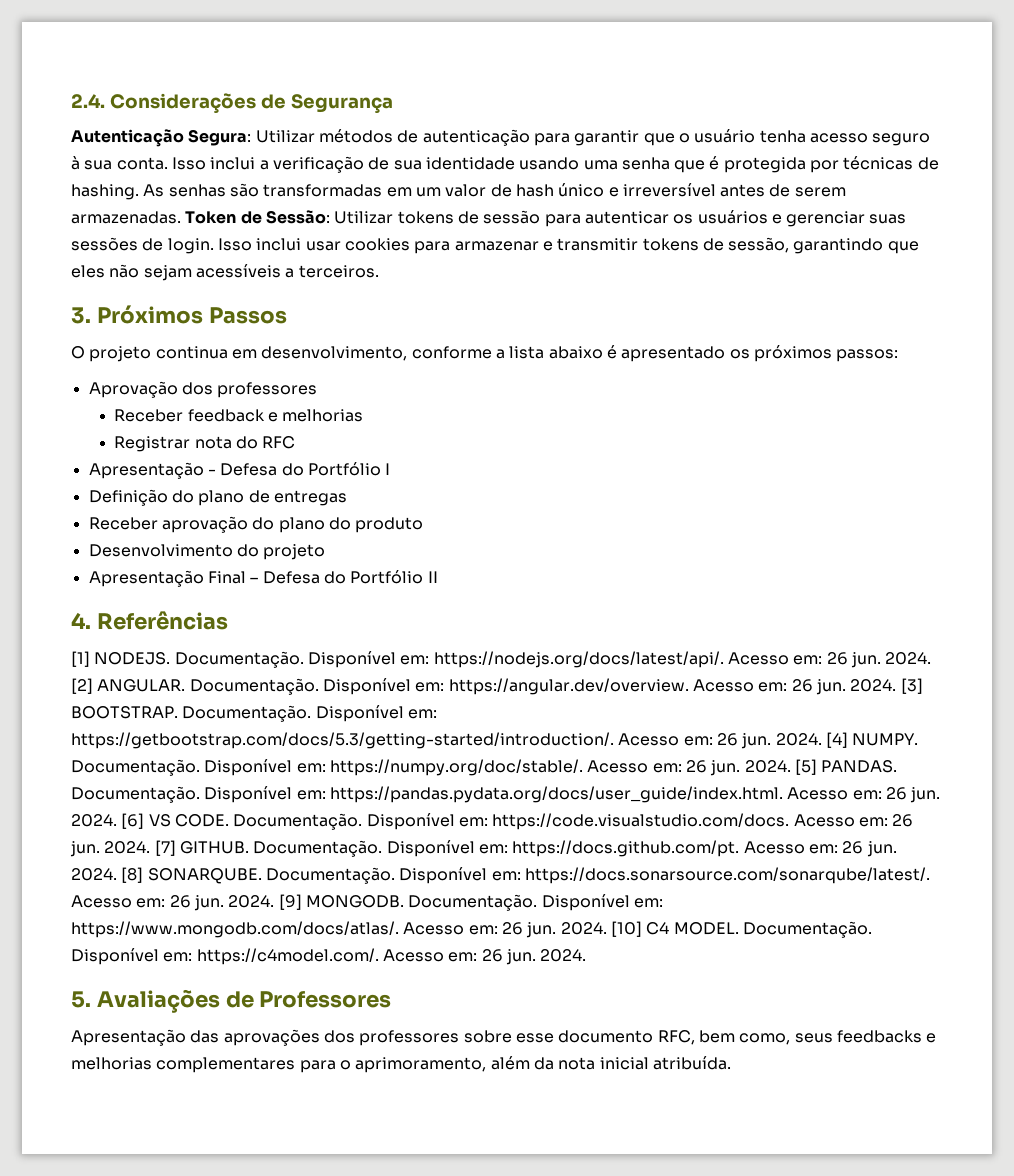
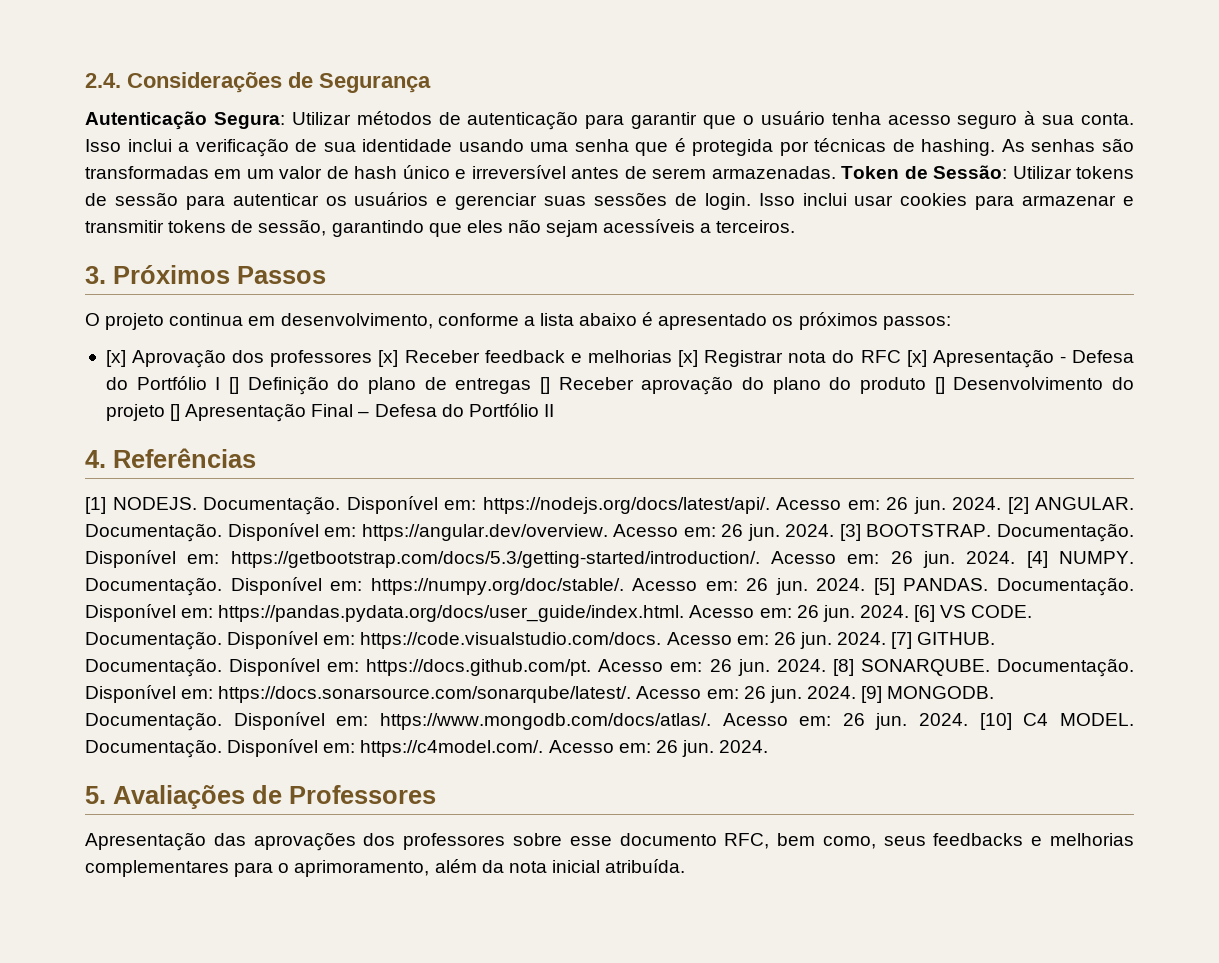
(899, 355) none -> [105,350,126,367] [x]
(318, 390) // -> [378,350,399,367] [x]
(364, 415) // -> [678,350,699,367] [x]
(296, 442) // -> [906,350,927,367] [x]
(391, 469) // -> [228,377,239,394] []
(347, 498) // -> [539,377,550,394] []
(424, 525) // -> [934,377,945,394] []
(326, 552) // -> [170,404,181,421] []

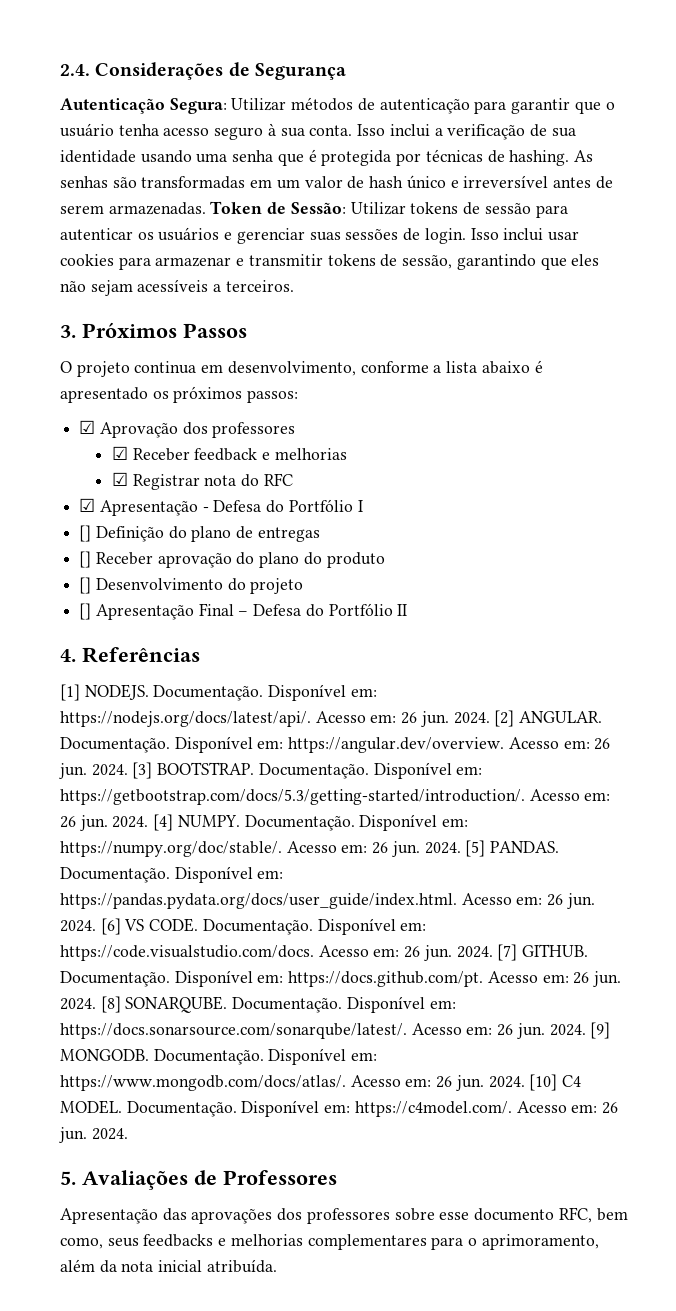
[105,350,126,367] [x] -> [79,420,96,434] ☑
[378,350,399,367] [x] -> [111,446,128,460] // ☑
[678,350,699,367] [x] -> [111,472,128,486] // ☑
[906,350,927,367] [x] -> [79,498,96,512] // ☑
(221, 383) none -> (363, 506) //
(532, 386) none -> (320, 534) //
(926, 385) none -> (385, 560) //
(165, 412) none -> (304, 586) //

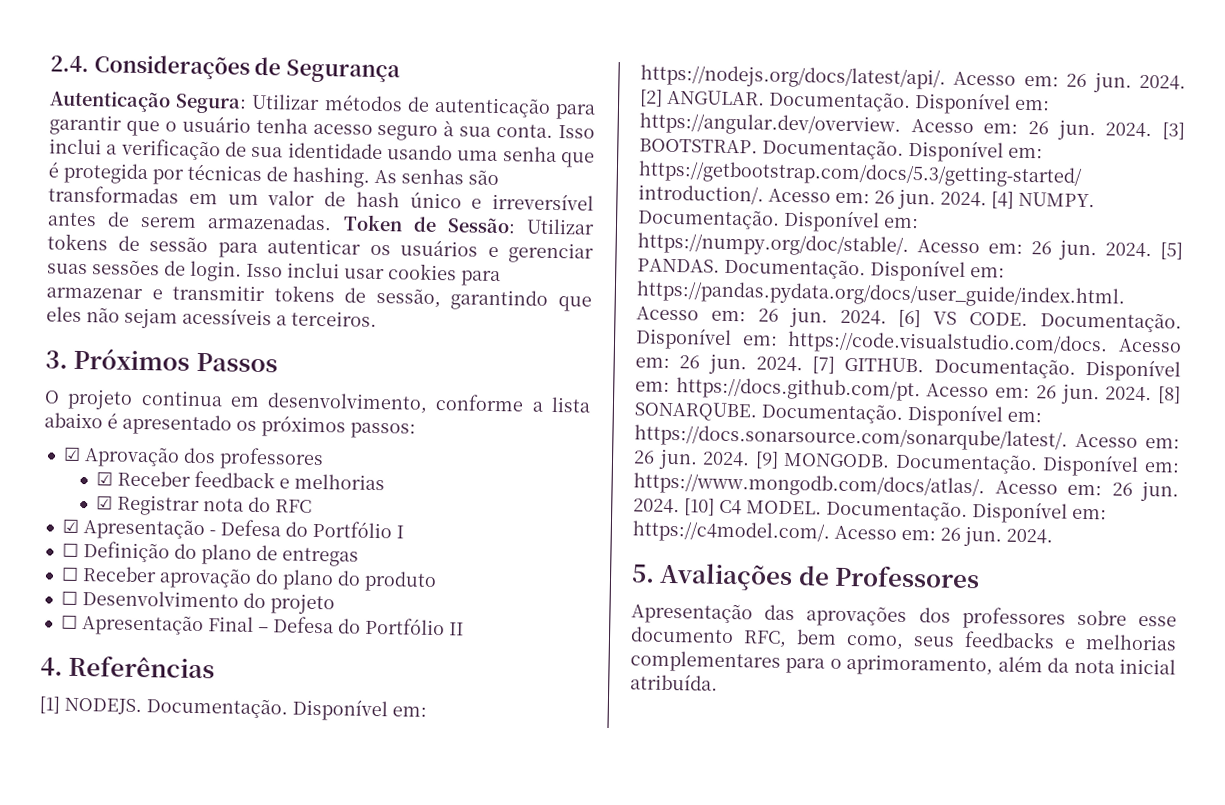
[79,525,92,542] [] -> [61,542,79,557] ☐
[79,551,92,568] [] -> [60,566,79,581] ☐
[79,577,92,594] [] -> [60,590,78,605] ☐
[79,603,92,620] [] -> [60,614,78,629] ☐

